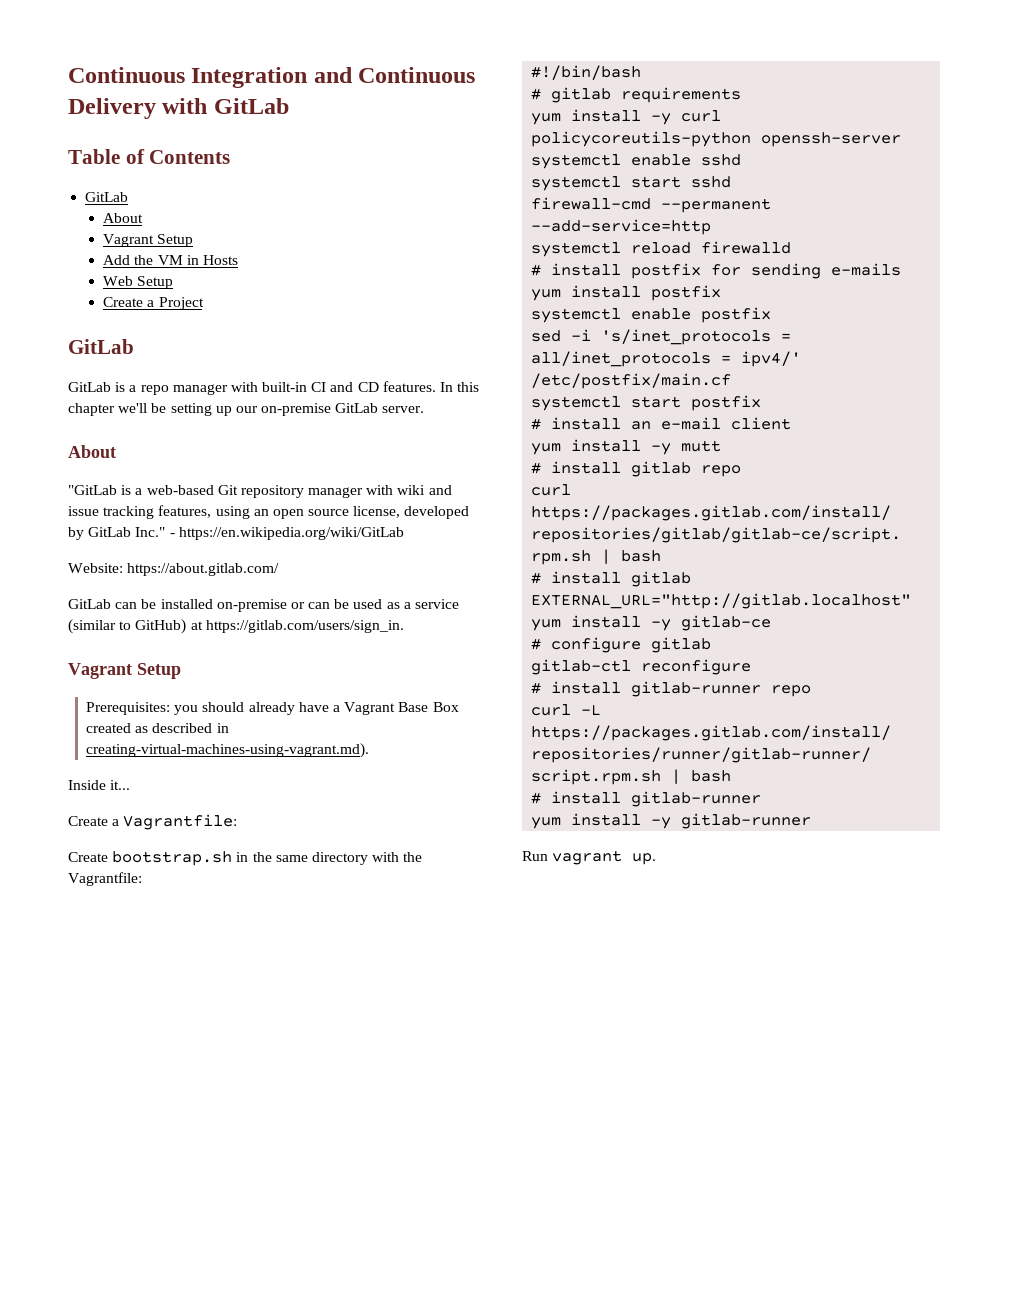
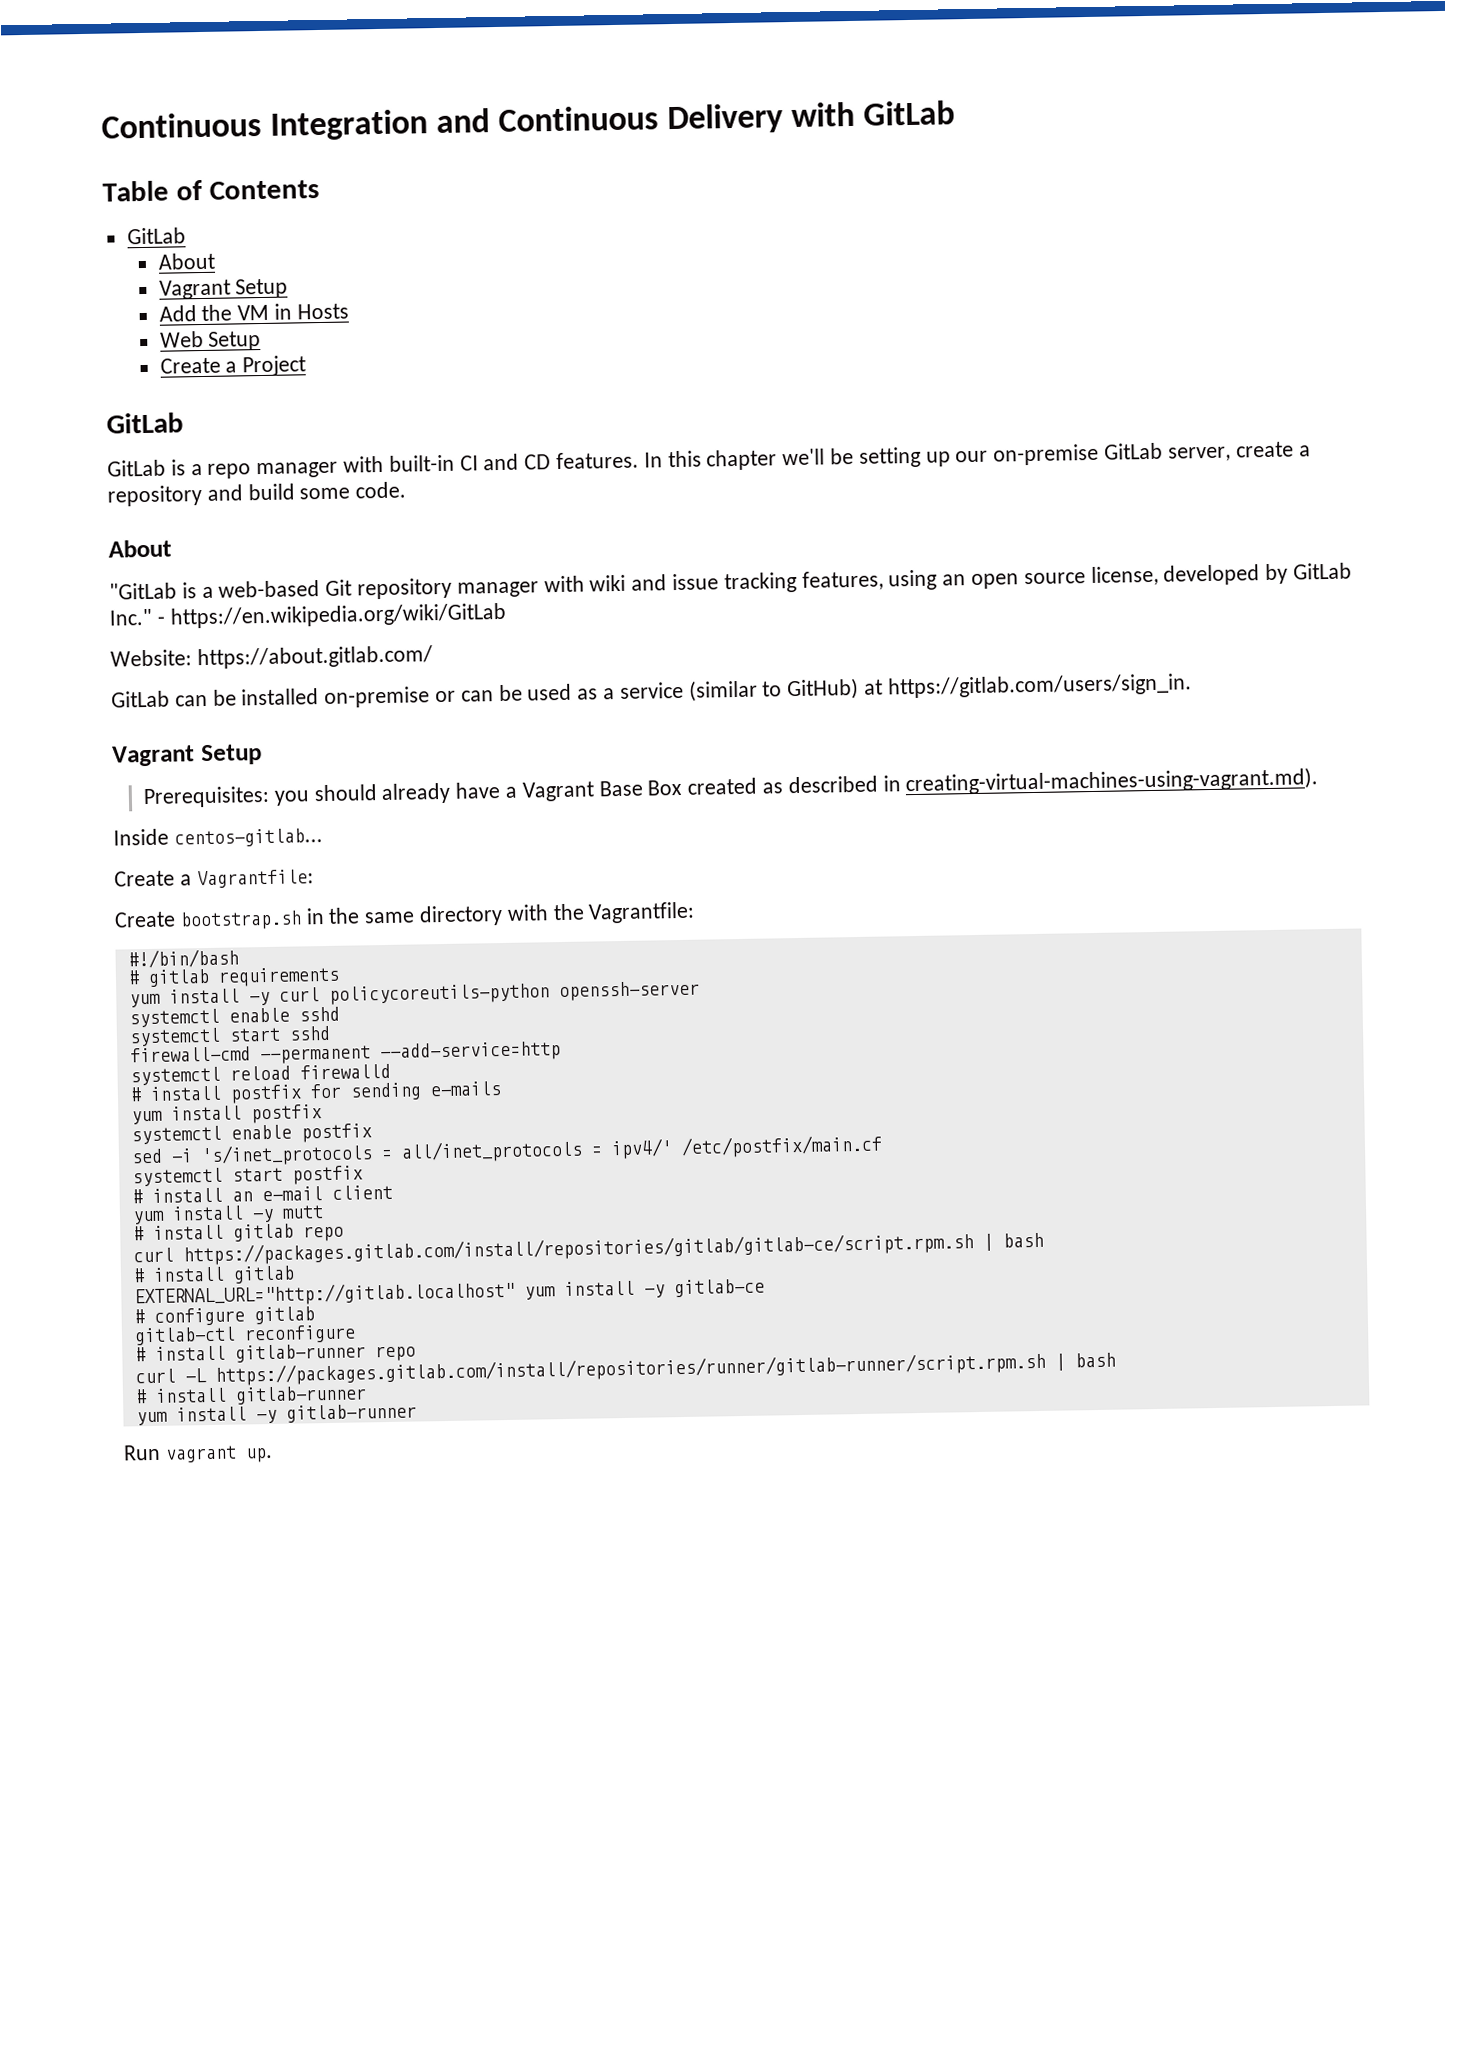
[382,406,425,413] server. -> [1167,441,1311,462] [107,481,407,507] server, create a repository and build some code.
[110,780,131,790] it... -> [173,828,323,848] centos-gitlab...

